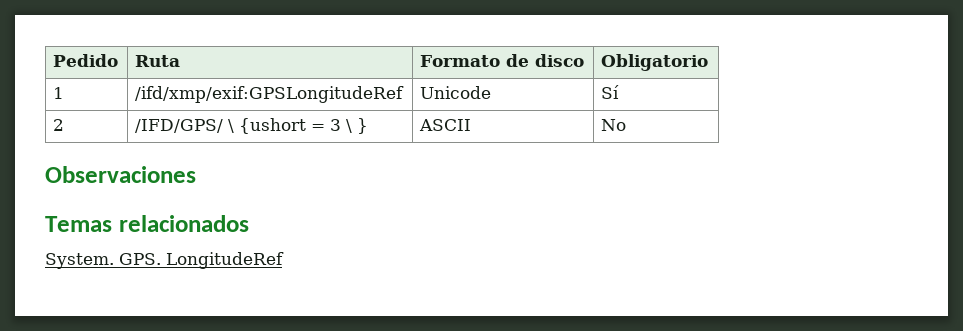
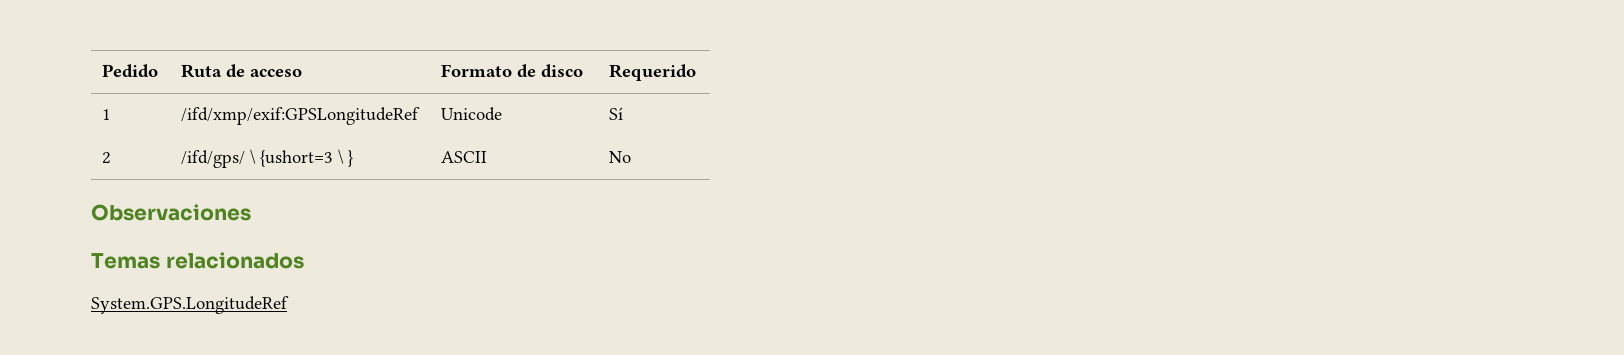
(181, 61) none -> [226,64,303,78] de acceso
[601,54,709,71] Obligatorio -> [609,64,697,81] Requerido
[135,118,342,134] /IFD/GPS/ \ {ushort = 3 -> [181,149,334,168] /ifd/gps/ \ {ushort=3
[45,252,284,269] System. GPS. LongitudeRef -> [91,296,289,314] System.GPS.LongitudeRef

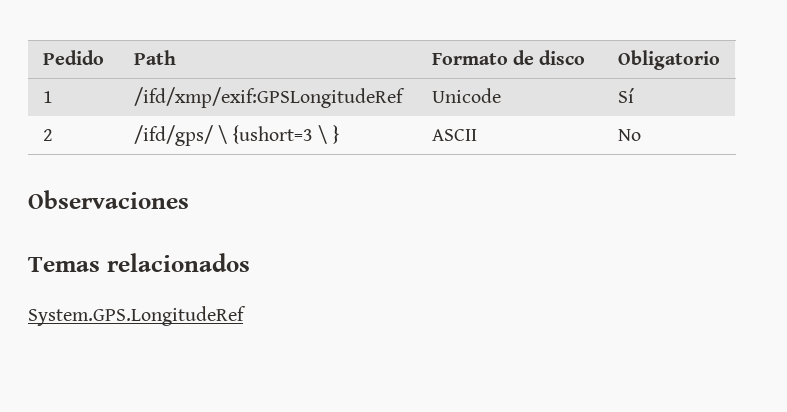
[181,64,303,78] Ruta de acceso -> [133,50,176,65] Path
[609,64,697,81] Requerido -> [617,50,720,70] Obligatorio

